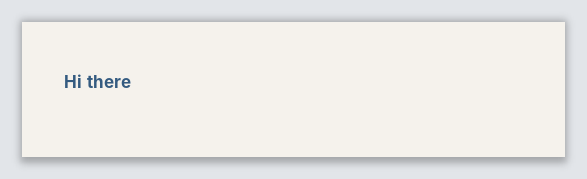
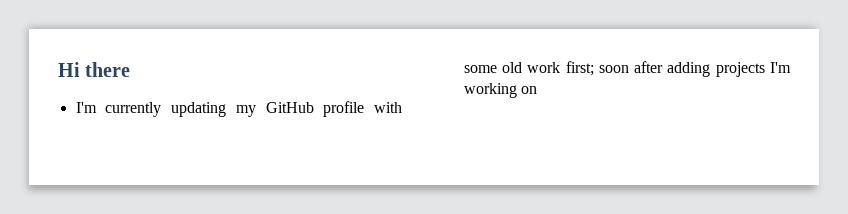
(131, 81) none -> [75,101,402,117] [463,61,791,77] [463,83,537,98] // I'm currently updating my GitHub profile with some old work first; soon after adding projects I'm working on

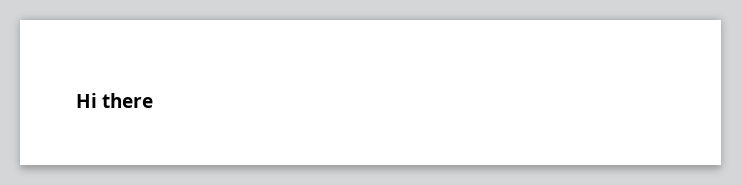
[75,101,402,117] [463,61,791,77] [463,83,537,98] // I'm currently updating my GitHub profile with some old work first; soon after adding projects I'm working on -> (154, 100) none

